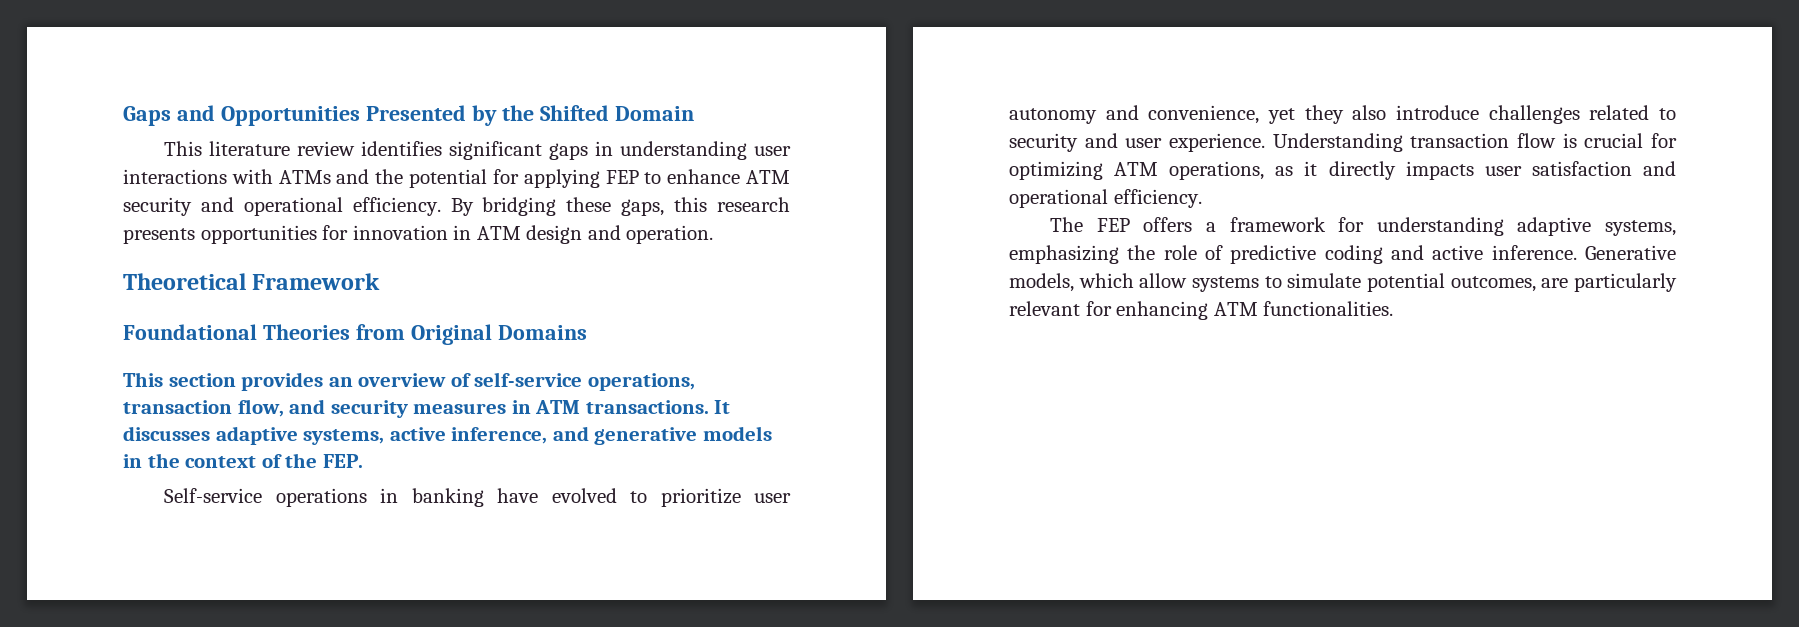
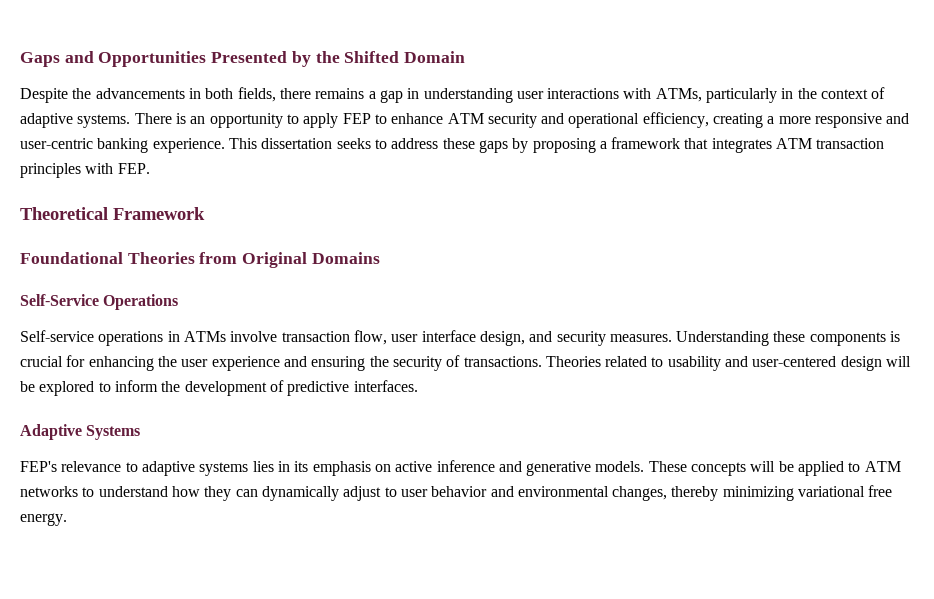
[164,141,589,160] This literature review identifies significant gaps -> [20,87,403,103] Despite the advancements in both fields, there remains a gap
[278,169,600,188] ATMs and the potential for applying -> [655,87,886,103] [20,113,339,128] ATMs, particularly in the context of adaptive systems. There is an opportunity to apply
[352,197,791,216] [123,225,714,244] efficiency. By bridging these gaps, this research presents opportunities for innovation in ATM design and operation. -> [642,112,910,128] [20,137,885,153] [20,163,150,178] efficiency, creating a more responsive and user-centric banking experience. This dissertation seeks to address these gaps by proposing a framework that integrates ATM transaction principles with FEP.
[123,372,695,391] [123,399,731,418] [123,426,772,445] [123,453,363,468] [164,488,791,507] [1009,105,1676,124] [1009,133,1677,152] [1009,161,1676,180] [1009,189,1202,208] [1050,217,1676,236] [1009,245,1676,264] [1009,273,1677,292] [1009,301,1394,320] This section provides an overview of self-service operations, transaction flow, and security measures in ATM transactions. It discusses adaptive systems, active inference, and generative models in the context of the FEP. // Self-service operations in banking have evolved to prioritize user autonomy and convenience, yet they also introduce challenges related to security and user experience. Understanding transaction flow is crucial for optimizing ATM operations, as it directly impacts user satisfaction and operational efficiency. // The FEP offers a framework for understanding adaptive systems, emphasizing the role of predictive coding and active inference. Generative models, which allow systems to simulate potential outcomes, are particularly relevant for enhancing ATM functionalities. -> [20,294,179,310] [20,330,901,346] [20,355,912,371] [20,380,418,396] [20,424,141,440] [20,460,901,476] [20,485,893,501] [20,513,67,526] Self-Service Operations // Self-service operations in ATMs involve transaction flow, user interface design, and security measures. Understanding these components is crucial for enhancing the user experience and ensuring the security of transactions. Theories related to usability and user-centered design will be explored to inform the development of predictive interfaces. // Adaptive Systems // FEP's relevance to adaptive systems lies in its emphasis on active inference and generative models. These concepts will be applied to ATM networks to understand how they can dynamically adjust to user behavior and environmental changes, thereby minimizing variational free energy.

